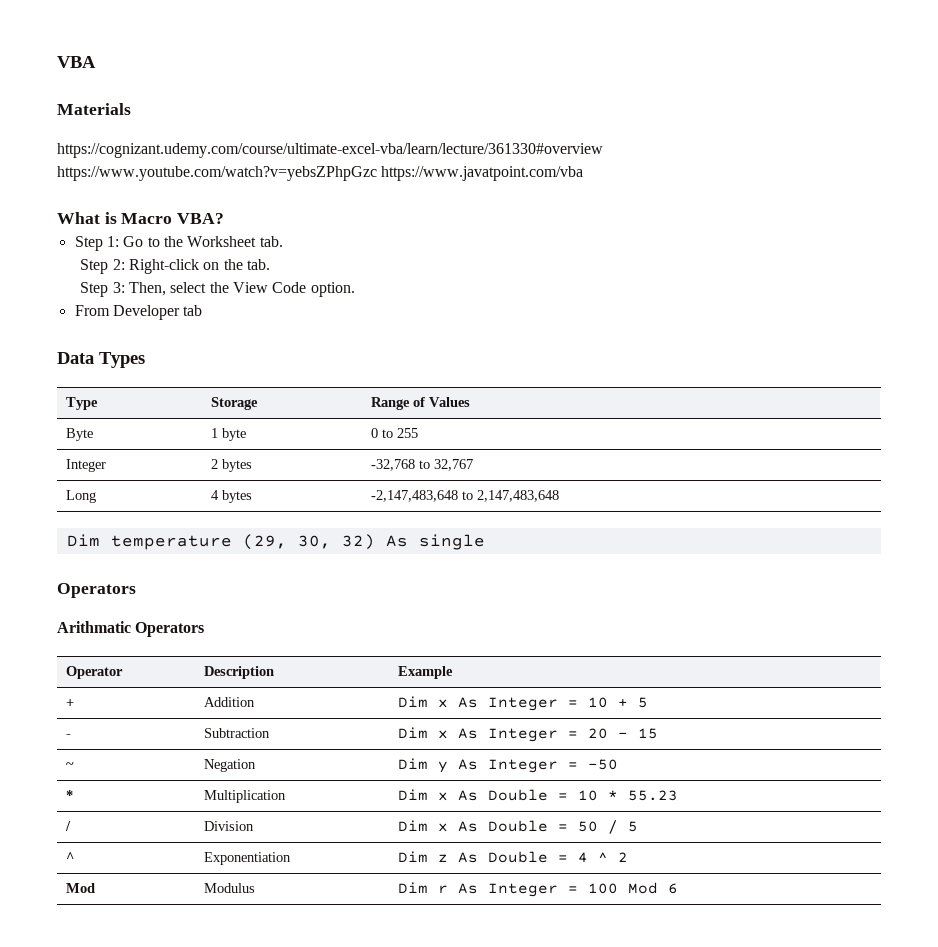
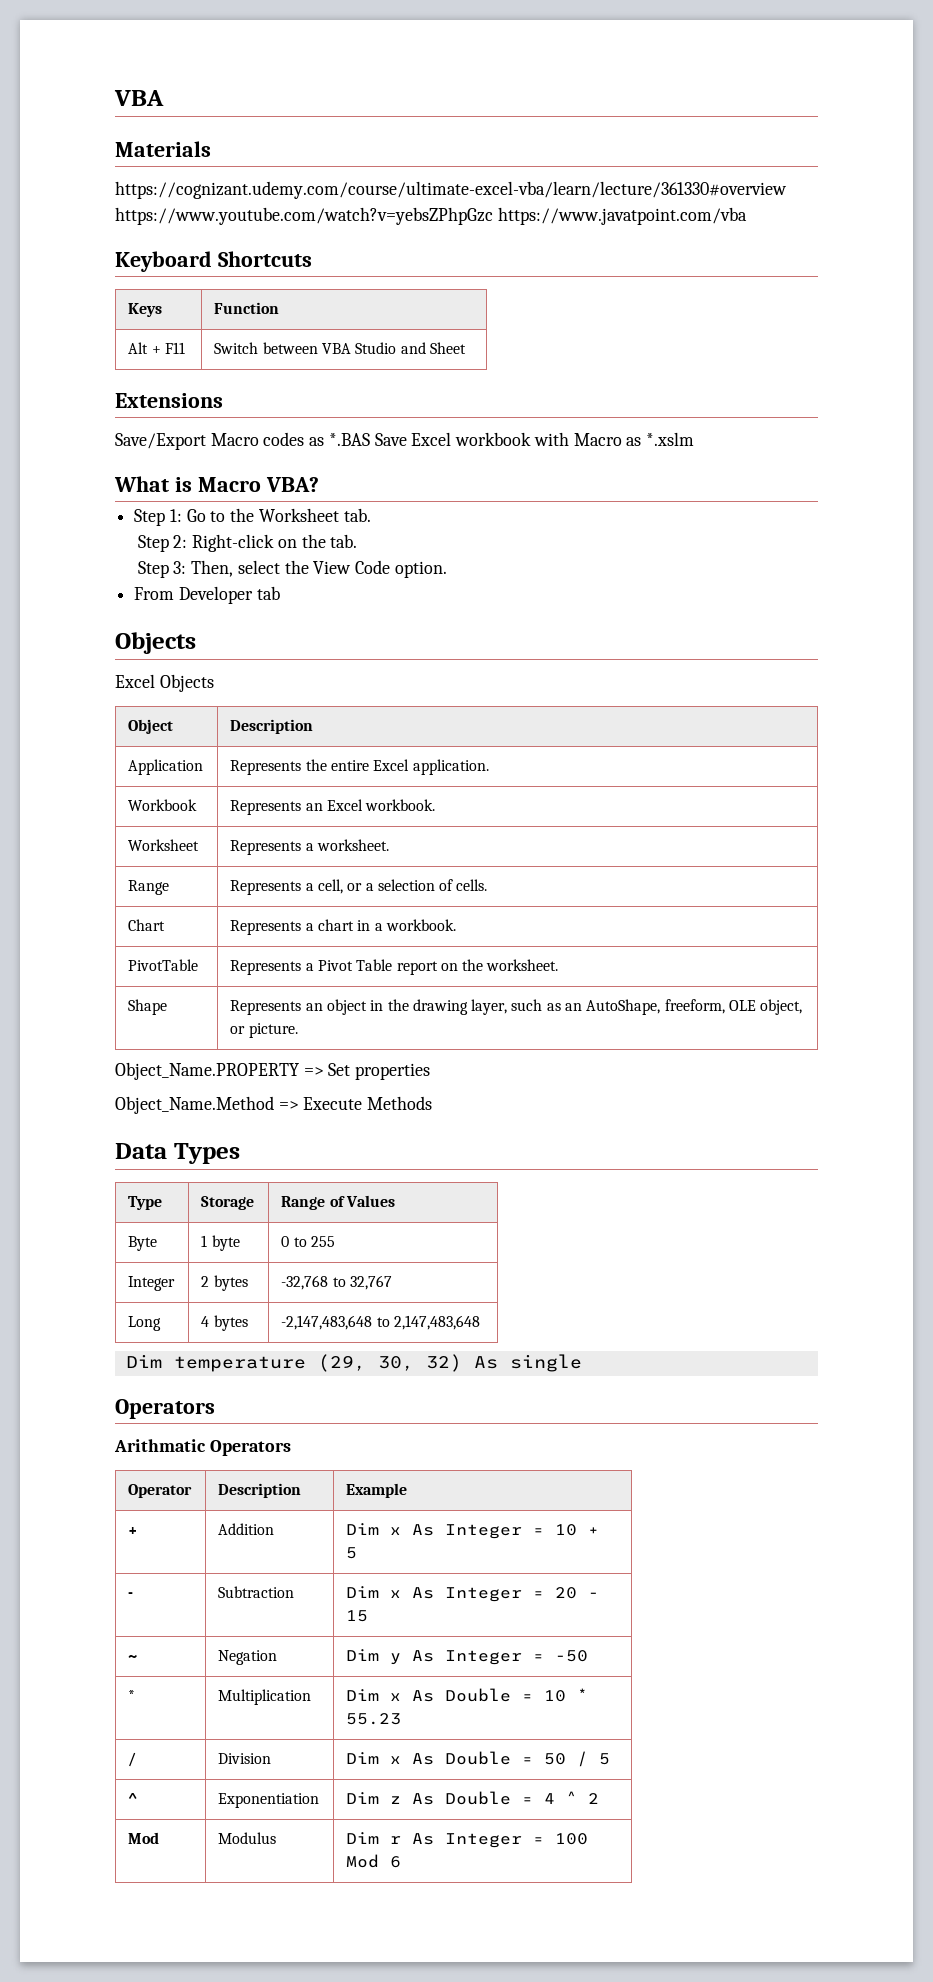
(584, 173) none -> [115,251,312,272] [128,303,163,317] [214,302,280,314] [128,342,185,354] [214,342,466,354] [115,393,223,408] [115,432,694,450] // Keyboard Shortcuts // Keys | Function // Alt + F11 | Switch between VBA Studio and Sheet // Extensions // Save/Export Macro codes as *.BAS Save Excel workbook with Macro as *.xslm
(203, 310) none -> [115,632,196,654] [115,674,214,692] [128,719,174,734] [230,719,314,734] [128,759,204,775] [230,759,489,775] [128,799,198,811] [230,799,436,815] [128,839,200,851] [230,839,389,855] [128,880,170,895] [230,879,488,895] [128,919,166,931] [230,919,456,935] [128,959,199,971] [230,959,559,975] [128,999,168,1015] [230,999,803,1015] [230,1023,298,1038] [115,1062,431,1080] [115,1096,433,1114] // Objects // Excel Objects // Object | Description // Application | Represents the entire Excel application. // Workbook | Represents an Excel workbook. // Worksheet | Represents a worksheet. // Range | Represents a cell, or a selection of cells. // Chart | Represents a chart in a workbook. // PivotTable | Represents a Pivot Table report on the worksheet. // Shape | Represents an object in the drawing layer, such as an AutoShape, freeform, OLE object, or picture. // Object_Name.PROPERTY => Set properties // Object_Name.Method => Execute Methods

